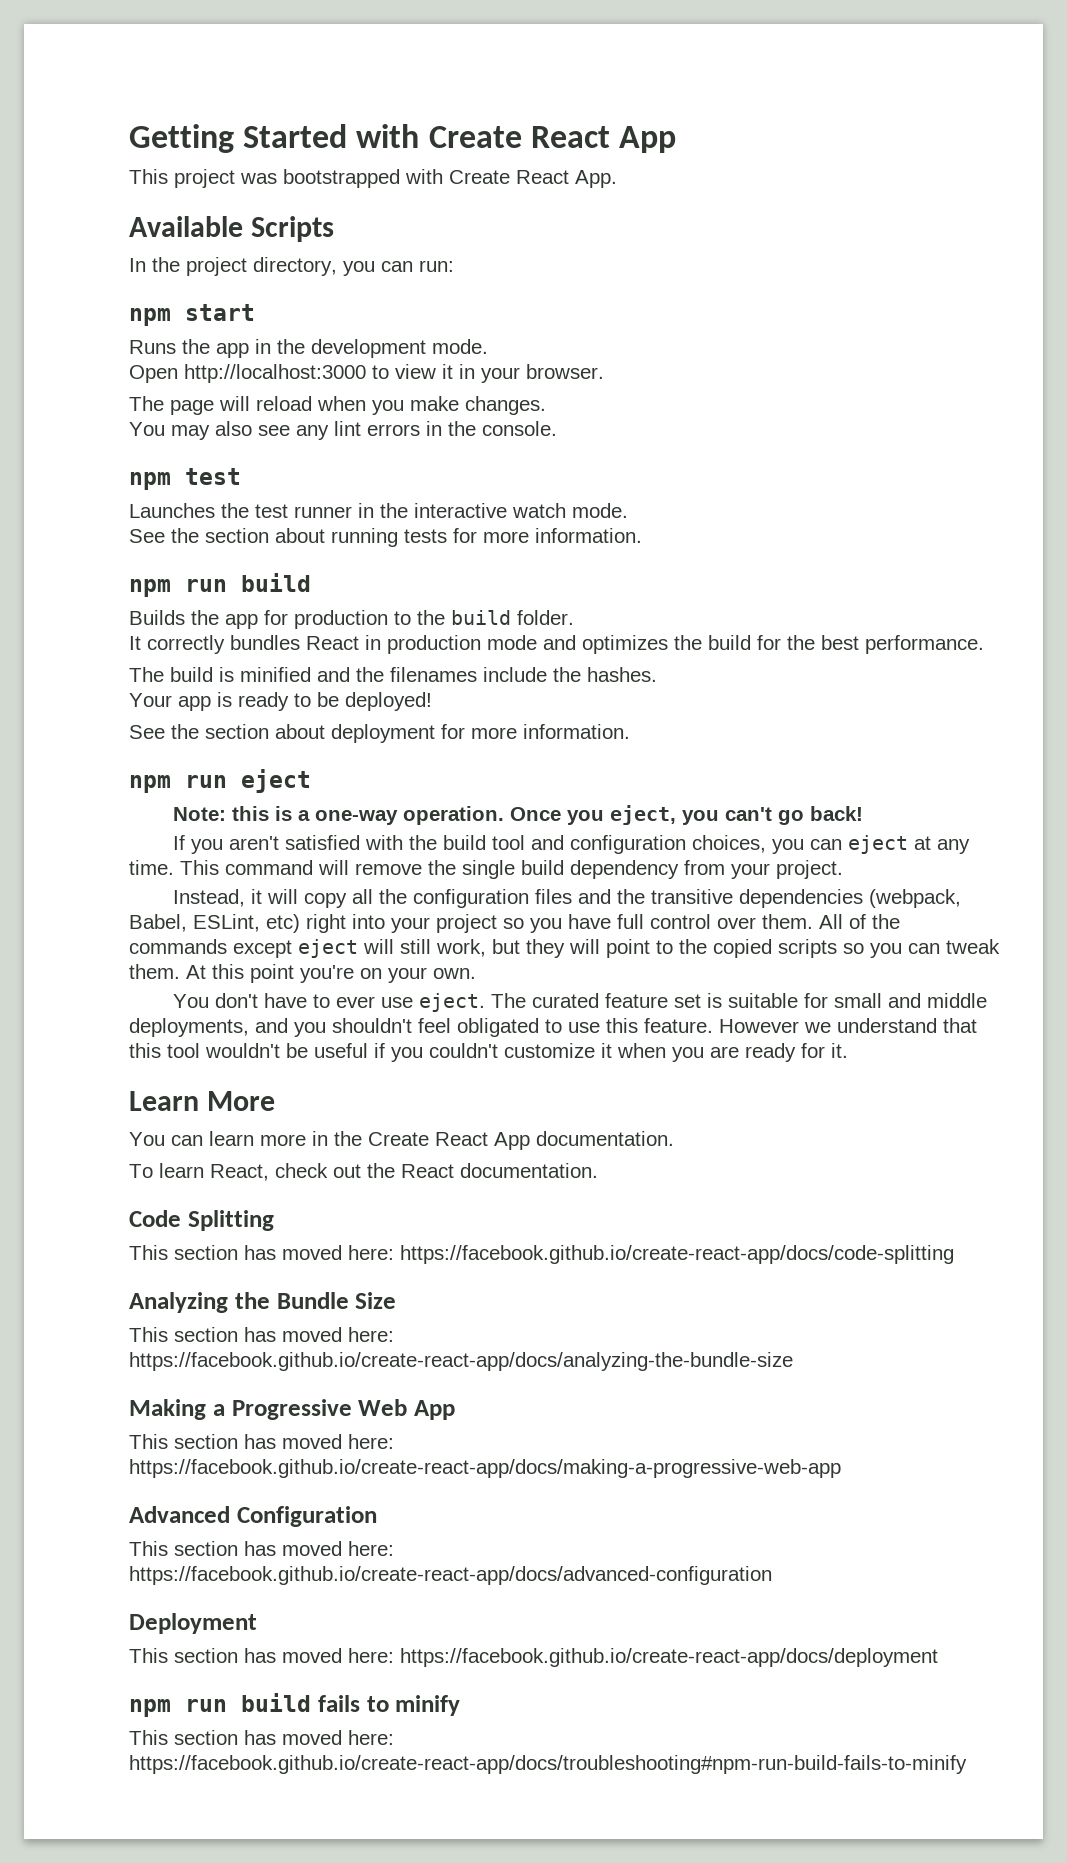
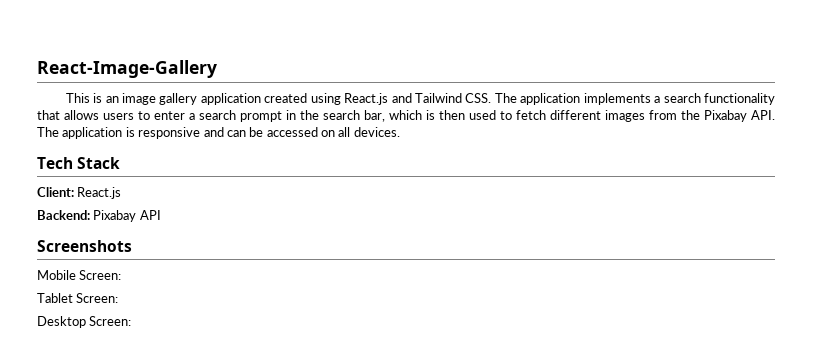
[129,124,676,153] [129,169,617,188] [129,216,334,242] [129,257,454,276] [129,304,255,326] [129,339,488,358] [129,364,604,383] [129,396,546,415] [129,421,557,440] [129,468,241,490] [129,503,628,518] [129,528,642,547] [129,573,311,597] [129,610,574,629] [129,635,984,654] [129,667,657,682] [129,692,432,711] [129,724,630,743] [129,769,311,793] [173,805,864,825] [173,835,971,854] [129,860,843,879] [173,889,962,908] [129,914,900,933] [129,939,1000,958] [129,964,476,983] [173,993,988,1012] [129,1018,977,1037] [129,1043,848,1062] [129,1091,275,1111] [129,1131,674,1150] [129,1163,598,1181] [129,1210,274,1231] [129,1245,954,1264] [129,1292,397,1313] [129,1327,394,1342] [129,1352,793,1371] [129,1399,455,1420] [129,1434,394,1449] [129,1459,841,1478] [129,1506,377,1527] [129,1541,394,1556] [129,1566,772,1585] [129,1613,257,1634] [129,1648,938,1667] [129,1693,461,1717] [129,1730,394,1745] [129,1755,967,1774] Getting Started with Create React App // This project was bootstrapped with Create React App. // Available Scripts // In the project directory, you can run: // npm start // Runs the app in the development mode. // Open http://localhost:3000 to view it in your browser. // The page will reload when you make changes. // You may also see any lint errors in the console. // npm test // Launches the test runner in the interactive watch mode. // See the section about running tests for more information. // npm run build // Builds the app for production to the build folder. // It correctly bundles React in production mode and optimizes the build for the best performance. // The build is minified and the filenames include the hashes. // Your app is ready to be deployed! // See the section about deployment for more information. // npm run eject // Note: this is a one-way operation. Once you eject, you can't go back! // If you aren't satisfied with the build tool and configuration choices, you can eject at any time. This command will remove the single build dependency from your project. // Instead, it will copy all the configuration files and the transitive dependencies (webpack, Babel, ESLint, etc) right into your project so you have full control over them. All of the commands except eject will still work, but they will point to the copied scripts so you can tweak them. At this point you're on your own. // You don't have to ever use eject. The curated feature set is suitable for small and middle deployments, and you shouldn't feel obligated to use this feature. However we understand that this tool wouldn't be useful if you couldn't customize it when you are ready for it. // Learn More // You can learn more in the Create React App documentation. // To learn React, check out the React documentation. // Code Splitting // This section has moved here: https://facebook.github.io/create-react-app/docs/code-splitting // Analyzing the Bundle Size // This section has moved here: https://facebook.github.io/create-react-app/docs/analyzing-the-bundle-size // Making a Progressive Web App // This section has moved here: https://facebook.github.io/create-react-app/docs/making-a-progressive-web-app // Advanced Configuration // This section has moved here: https://facebook.github.io/create-react-app/docs/advanced-configuration // Deployment // This section has moved here: https://facebook.github.io/create-react-app/docs/deployment // npm run build fails to minify // This section has moved here: https://facebook.github.io/create-react-app/docs/troubleshooting#npm-run-build-fails-to-minify -> [37,60,217,78] [65,93,775,105] [37,110,775,122] [37,127,400,139] [37,157,121,169] [37,187,122,199] [37,210,161,222] [37,240,132,252] [37,270,122,280] [37,293,119,303] [37,316,132,328] React-Image-Gallery // This is an image gallery application created using React.js and Tailwind CSS. The application implements a search functionality that allows users to enter a search prompt in the search bar, which is then used to fetch different images from the Pixabay API. The application is responsive and can be accessed on all devices. // Tech Stack // Client: React.js // Backend: Pixabay API // Screenshots // Mobile Screen: // Tablet Screen: // Desktop Screen:

